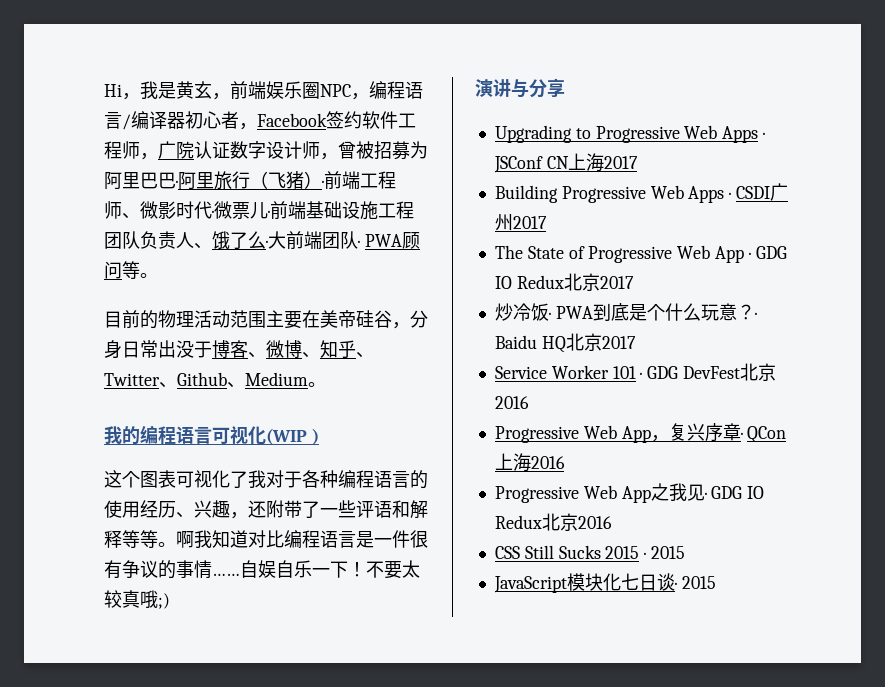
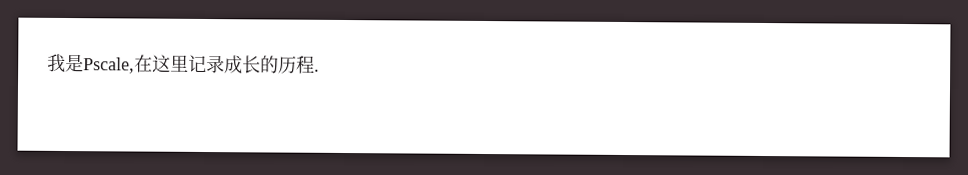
[104,81,423,100] [104,111,416,130] [104,141,428,160] [104,171,396,190] [104,201,414,220] [104,231,420,249] [104,261,158,279] [104,310,428,329] [104,340,374,359] [104,372,326,388] [104,425,319,445] [104,470,428,489] [104,500,428,519] [104,530,428,548] [104,560,420,579] [104,590,170,609] [475,78,565,98] [494,125,766,143] [493,153,638,173] [494,183,789,203] [494,214,547,231] [494,245,787,263] [494,273,634,291] [494,303,757,321] [494,333,636,353] [494,363,777,381] [494,396,529,409] [494,423,787,443] [494,453,565,472] [494,483,765,503] [494,513,612,531] [494,545,686,559] [493,573,716,593] Hi，我是黄玄，前端娱乐圈NPC，编程语言/编译器初心者，Facebook签约软件工程师，广院认证数字设计师，曾被招募为阿里巴巴·阿里旅行（飞猪）·前端工程师、微影时代·微票儿·前端基础设施工程团队负责人、饿了么·大前端团队· PWA顾问等。 // 目前的物理活动范围主要在美帝硅谷，分身日常出没于博客、微博、知乎、Twitter、Github、Medium。 // 我的编程语言可视化(WIP ) // 这个图表可视化了我对于各种编程语言的使用经历、兴趣，还附带了一些评语和解释等等。啊我知道对比编程语言是一件很有争议的事情……自娱自乐一下！不要太较真哦;) // 演讲与分享 // Upgrading to Progressive Web Apps · JSConf CN上海2017 // Building Progressive Web Apps · CSDI广州2017 // The State of Progressive Web App · GDG IO Redux北京2017 // 炒冷饭· PWA到底是个什么玩意？· Baidu HQ北京2017 // Service Worker 101 · GDG DevFest北京2016 // Progressive Web App，复兴序章· QCon上海2016 // Progressive Web App之我见· GDG IO Redux北京2016 // CSS Still Sucks 2015 · 2015 // JavaScript模块化七日谈· 2015 -> [47,53,320,74] 我是Pscale,在这里记录成长的历程.

